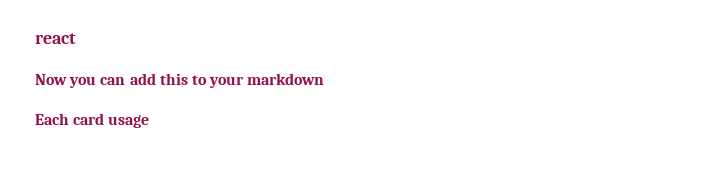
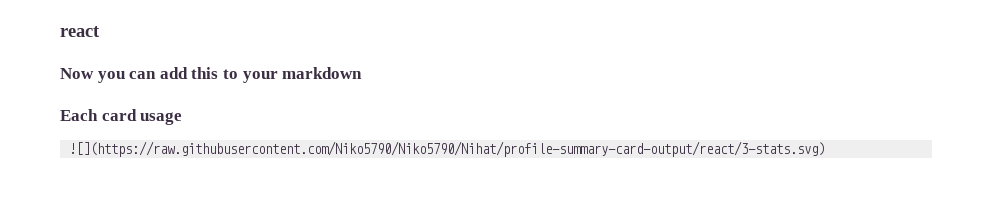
(150, 121) none -> [69,141,825,157] // ![](https://raw.githubusercontent.com/Niko5790/Niko5790/Nihat/profile-summary-card-output/react/3-stats.svg)

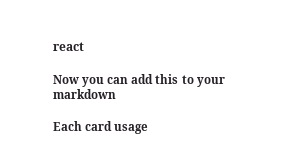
[69,141,825,157] // ![](https://raw.githubusercontent.com/Niko5790/Niko5790/Nihat/profile-summary-card-output/react/3-stats.svg) -> (149, 129) none

